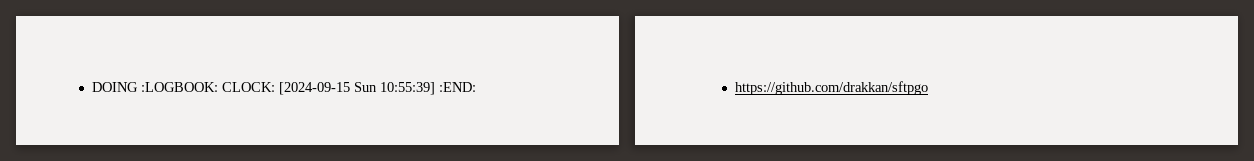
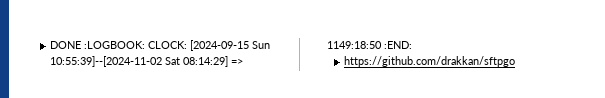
[91,82,138,92] DOING -> [50,41,82,49] DONE
[379,82,435,95] 10:55:39] -> [50,56,244,67] [327,41,383,49] 10:55:39]--[2024-11-02 Sat 08:14:29] => 1149:18:50

